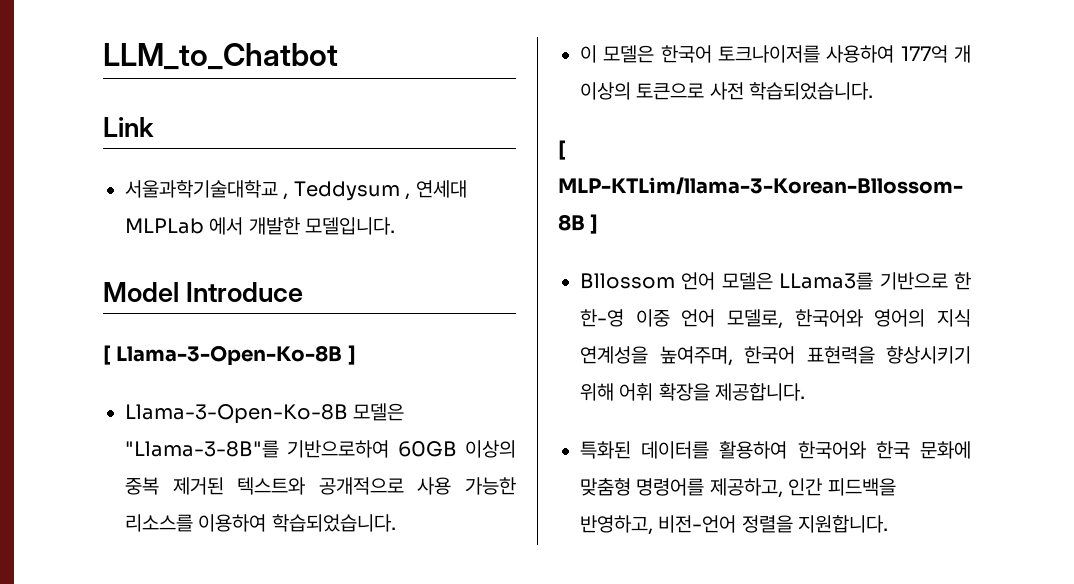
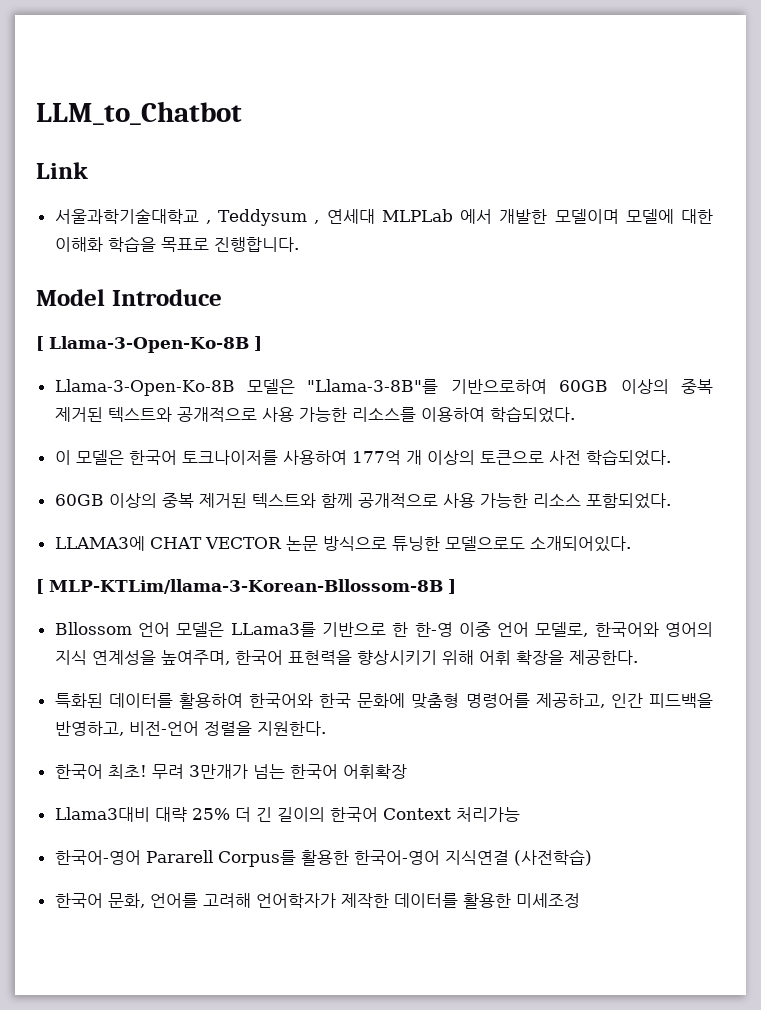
[305,217,396,235] 모델입니다. -> [554,209,713,224] [54,236,299,252] 모델이며 모델에 대한 이해화 학습을 목표로 진행합니다.
[271,514,396,532] 학습되었습니다. -> [489,406,575,423] 학습되었다.
[749,82,874,100] 학습되었습니다. -> [585,449,671,466] [54,493,671,509] [54,536,631,552] 학습되었다. // 60GB 이상의 중복 제거된 텍스트와 함께 공개적으로 사용 가능한 리소스 포함되었다. // LLAMA3에 CHAT VECTOR 논문 방식으로 튜닝한 모델으로도 소개되어있다.
[715,383,806,401] 제공합니다. -> [568,650,638,665] 제공한다.
[798,515,889,533] 지원합니다. -> [256,721,326,736] [54,764,407,779] [54,807,520,822] [54,849,592,867] [54,893,580,909] 지원한다. // 한국어 최초! 무려 3만개가 넘는 한국어 어휘확장 // Llama3대비 대략 25% 더 긴 길이의 한국어 Context 처리가능 // 한국어-영어 Pararell Corpus를 활용한 한국어-영어 지식연결 (사전학습) // 한국어 문화, 언어를 고려해 언어학자가 제작한 데이터를 활용한 미세조정

